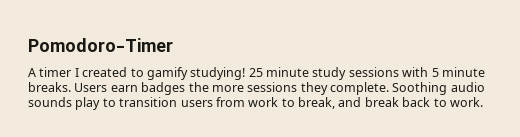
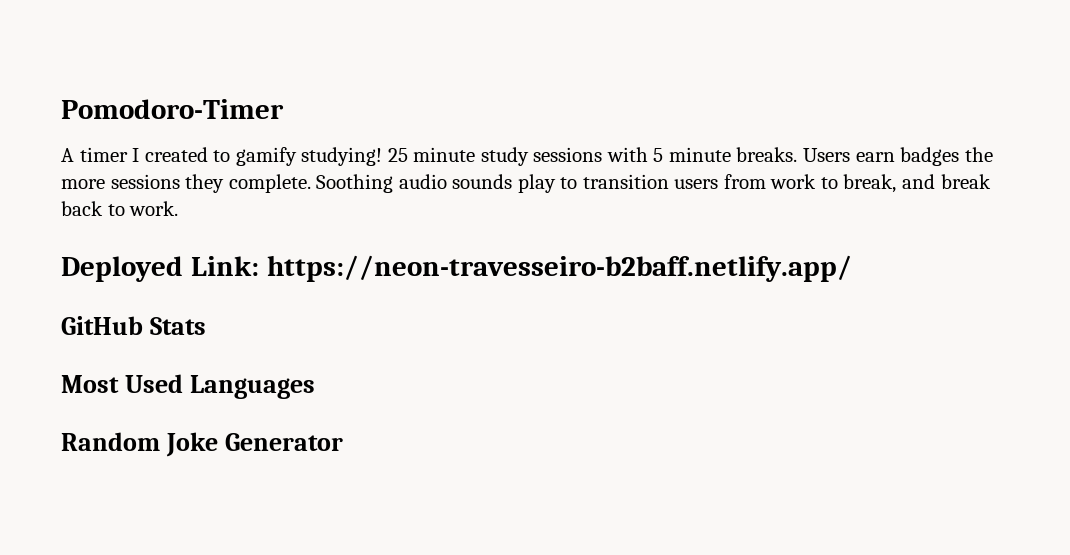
(483, 102) none -> [61,255,852,282] [61,316,206,335] [61,374,315,399] [61,432,343,457] // Deployed Link: https://neon-travesseiro-b2baff.netlify.app/ // GitHub Stats // Most Used Languages // Random Joke Generator

